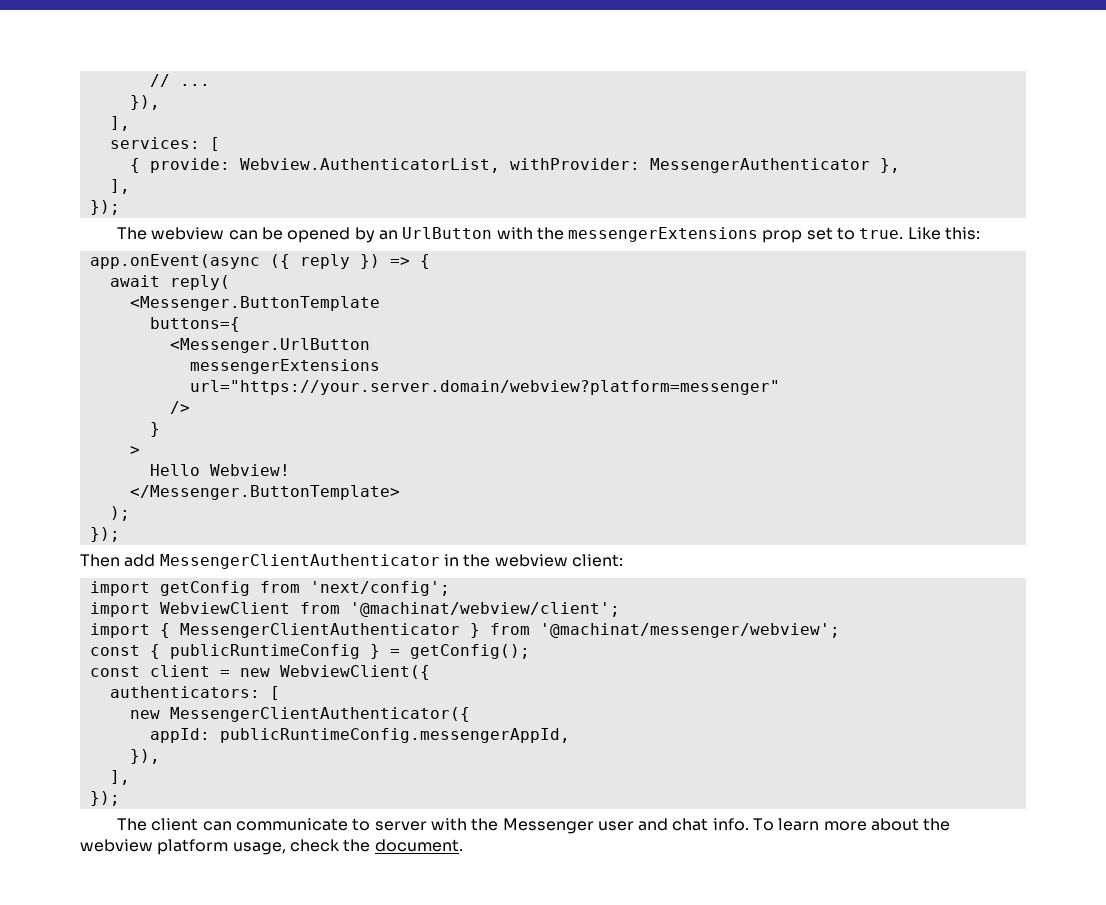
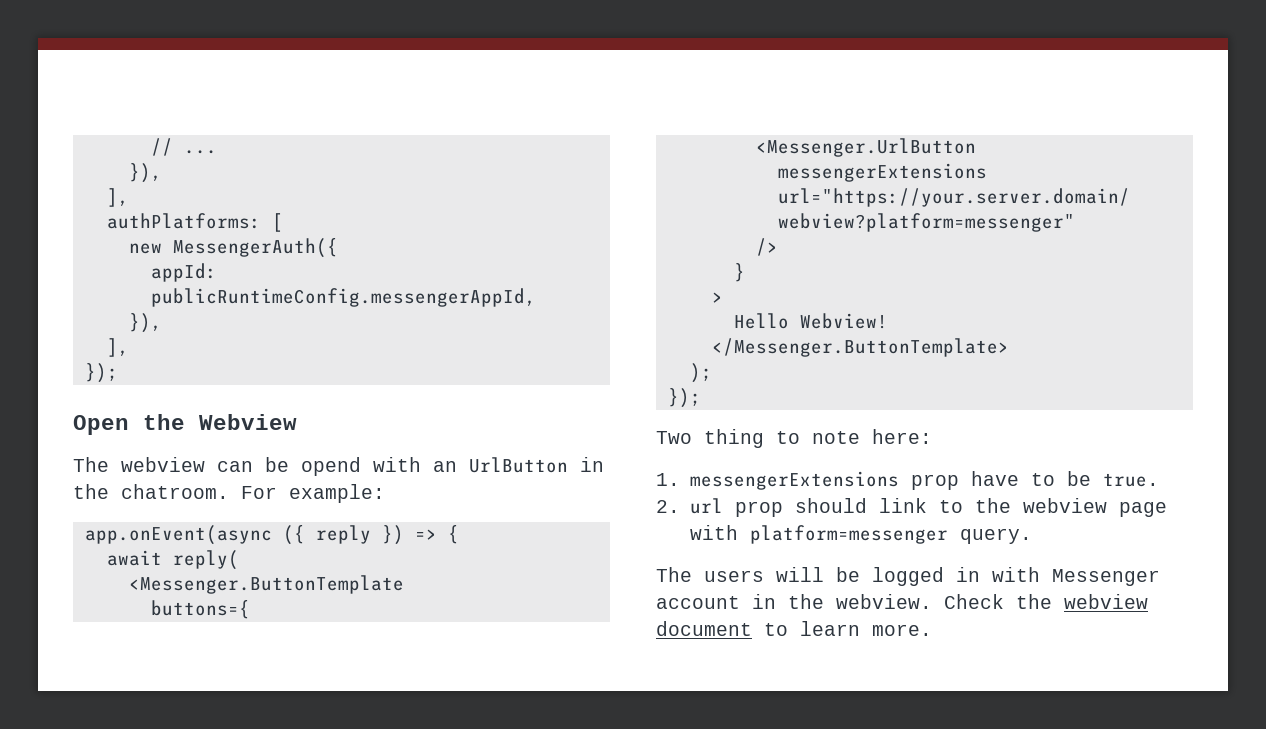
[109,137,220,151] [129,158,900,173] [109,179,130,194] [89,200,120,215] services: [ // { provide: Webview.AuthenticatorList, withProvider: MessengerAuthenticator }, // ], // }); -> [106,213,283,232] [128,238,338,258] [150,263,217,282] [150,288,536,307] [128,313,162,333] [106,338,129,357] [84,363,118,383] [73,414,297,435] authPlatforms: [ // new MessengerAuth({ // appId: publicRuntimeConfig.messengerAppId, // }), // ], // }); // Open the Webview
[287,227,981,243] opened by an UrlButton with the messengerExtensions prop set to true. Like this: -> [301,457,604,476] [73,484,385,503] opend with an UrlButton in the chatroom. For example:
[80,554,623,569] [89,581,450,596] [89,602,620,617] [89,623,840,638] [89,644,530,659] [89,665,430,680] [109,686,280,700] [129,707,470,722] [149,728,570,743] [129,749,160,764] [109,770,130,785] [89,791,120,806] [116,818,951,834] [80,839,463,855] Then add MessengerClientAuthenticator in the webview client: // import getConfig from 'next/config'; // import WebviewClient from '@machinat/webview/client'; // import { MessengerClientAuthenticator } from '@machinat/messenger/webview'; // const { publicRuntimeConfig } = getConfig(); // const client = new WebviewClient({ // authenticators: [ // new MessengerClientAuthenticator({ // appId: publicRuntimeConfig.messengerAppId, // }), // ], // }); // The client can communicate to server with the Messenger user and chat info. To learn more about the webview platform usage, check the document. -> [656,429,932,448] [656,471,1159,490] [656,498,1167,517] [689,525,1032,544] [656,567,1160,586] [656,594,1148,609] [656,621,932,636] Two thing to note here: // 1. messengerExtensions prop have to be true. // 2. url prop should link to the webview page with platform=messenger query. // The users will be logged in with Messenger account in the webview. Check the webview document to learn more.

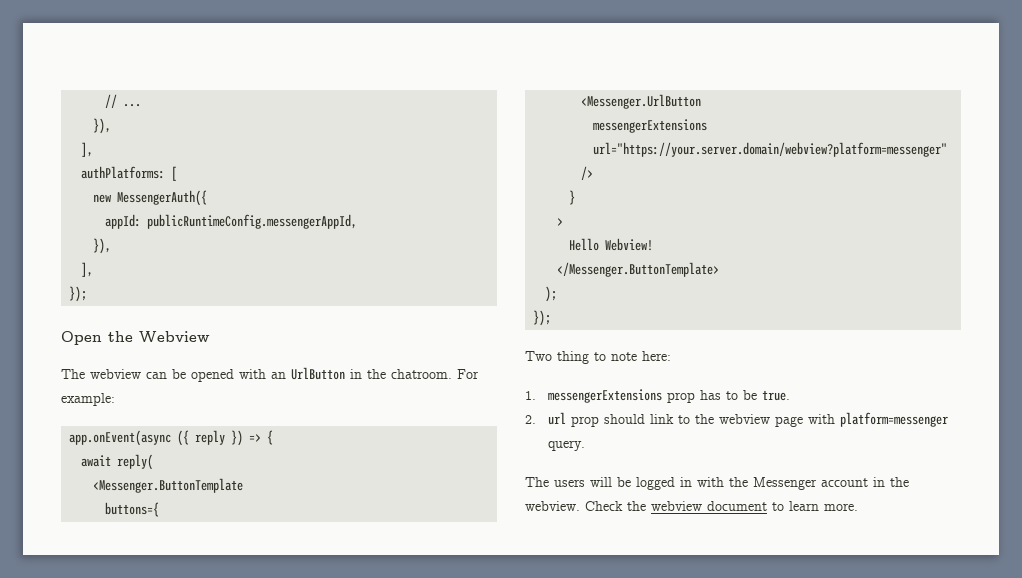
[301,457,361,476] opend -> [191,369,234,382] opened
[970,471,1019,486] have -> [699,390,721,400] has
(1040, 574) none -> [729,477,748,487] the

